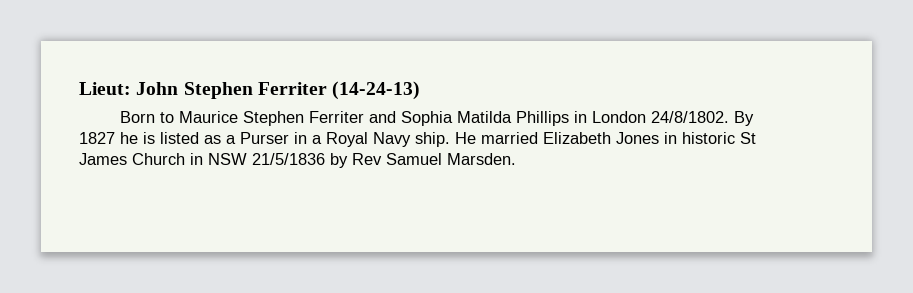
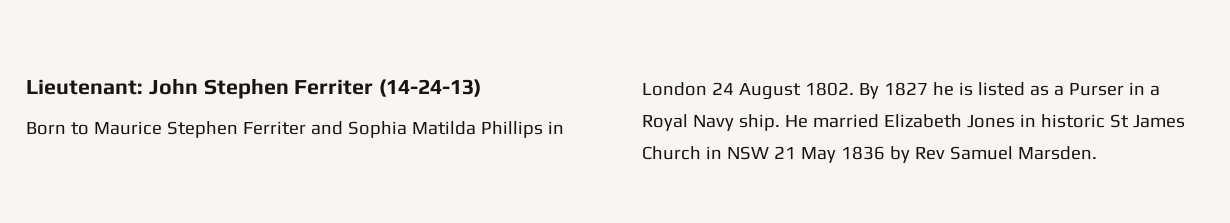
[79,82,131,95] Lieut: -> [26,79,143,95] Lieutenant:
[650,111,729,123] 24/8/1802. -> [711,82,854,100] 24 August 1802.
[252,153,325,165] 21/5/1836 -> [773,146,885,163] 21 May 1836

